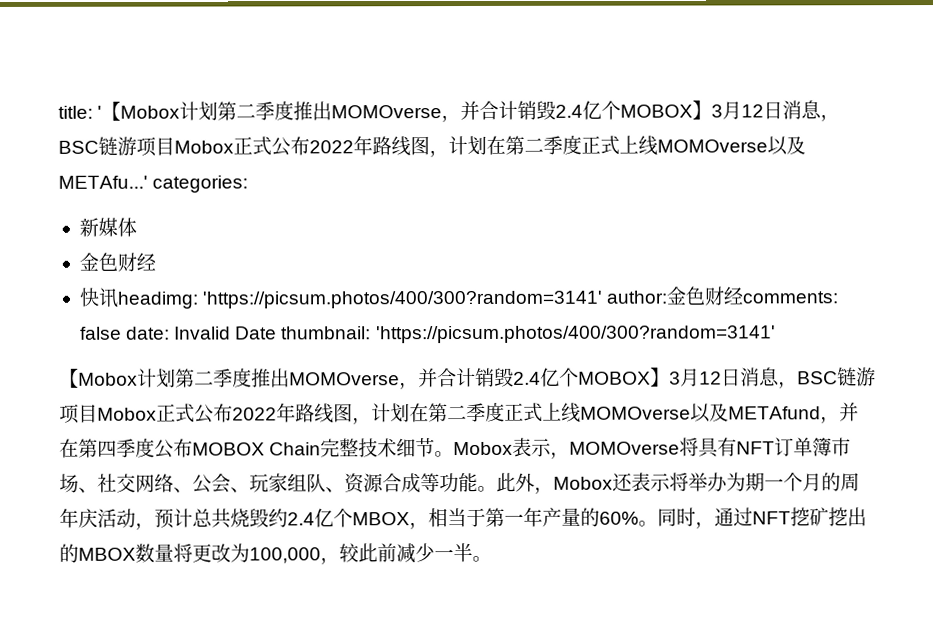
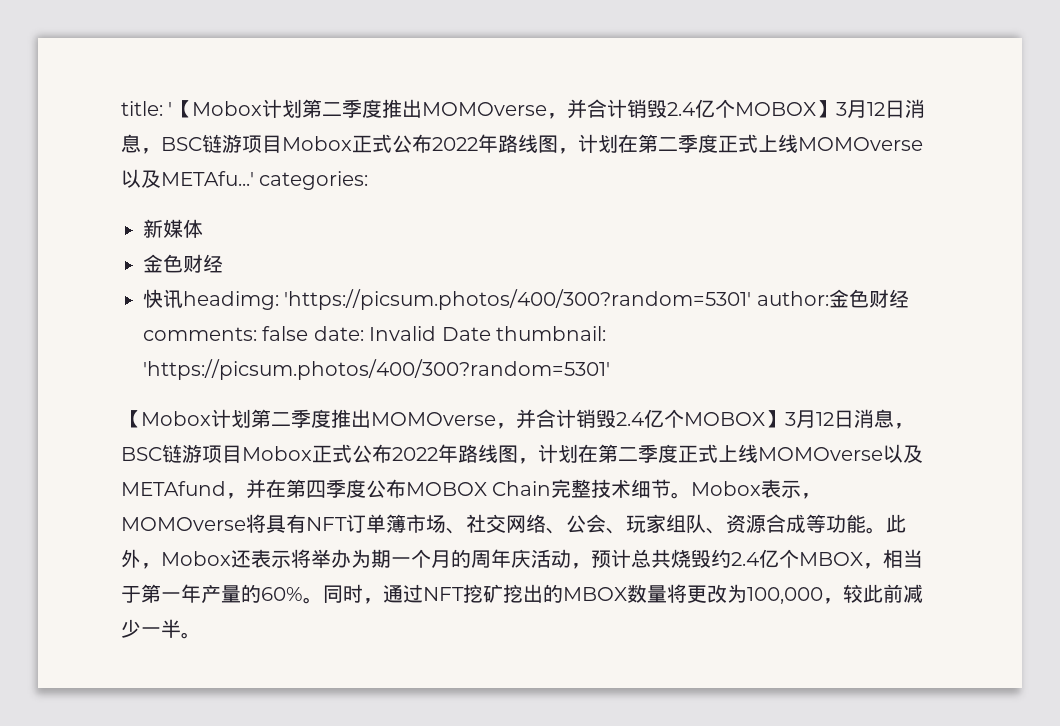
[202,290,603,309] 'https://picsum.photos/400/300?random=3141' -> [284,289,752,310] 'https://picsum.photos/400/300?random=5301'
[375,325,776,344] 'https://picsum.photos/400/300?random=3141' -> [143,359,610,380] 'https://picsum.photos/400/300?random=5301'

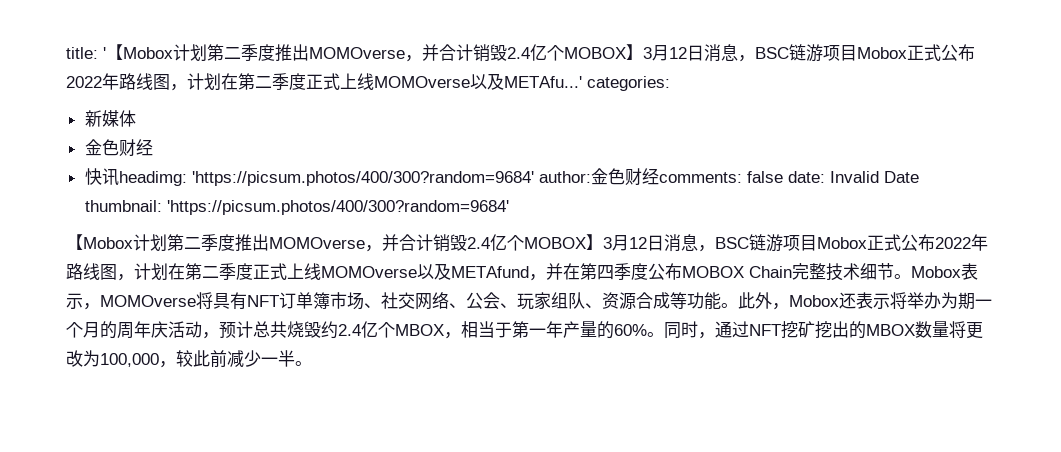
[284,289,752,310] 'https://picsum.photos/400/300?random=5301' -> [191,171,534,186] 'https://picsum.photos/400/300?random=9684'
[143,359,610,380] 'https://picsum.photos/400/300?random=5301' -> [166,200,509,215] 'https://picsum.photos/400/300?random=9684'

